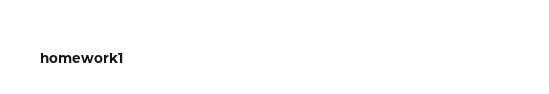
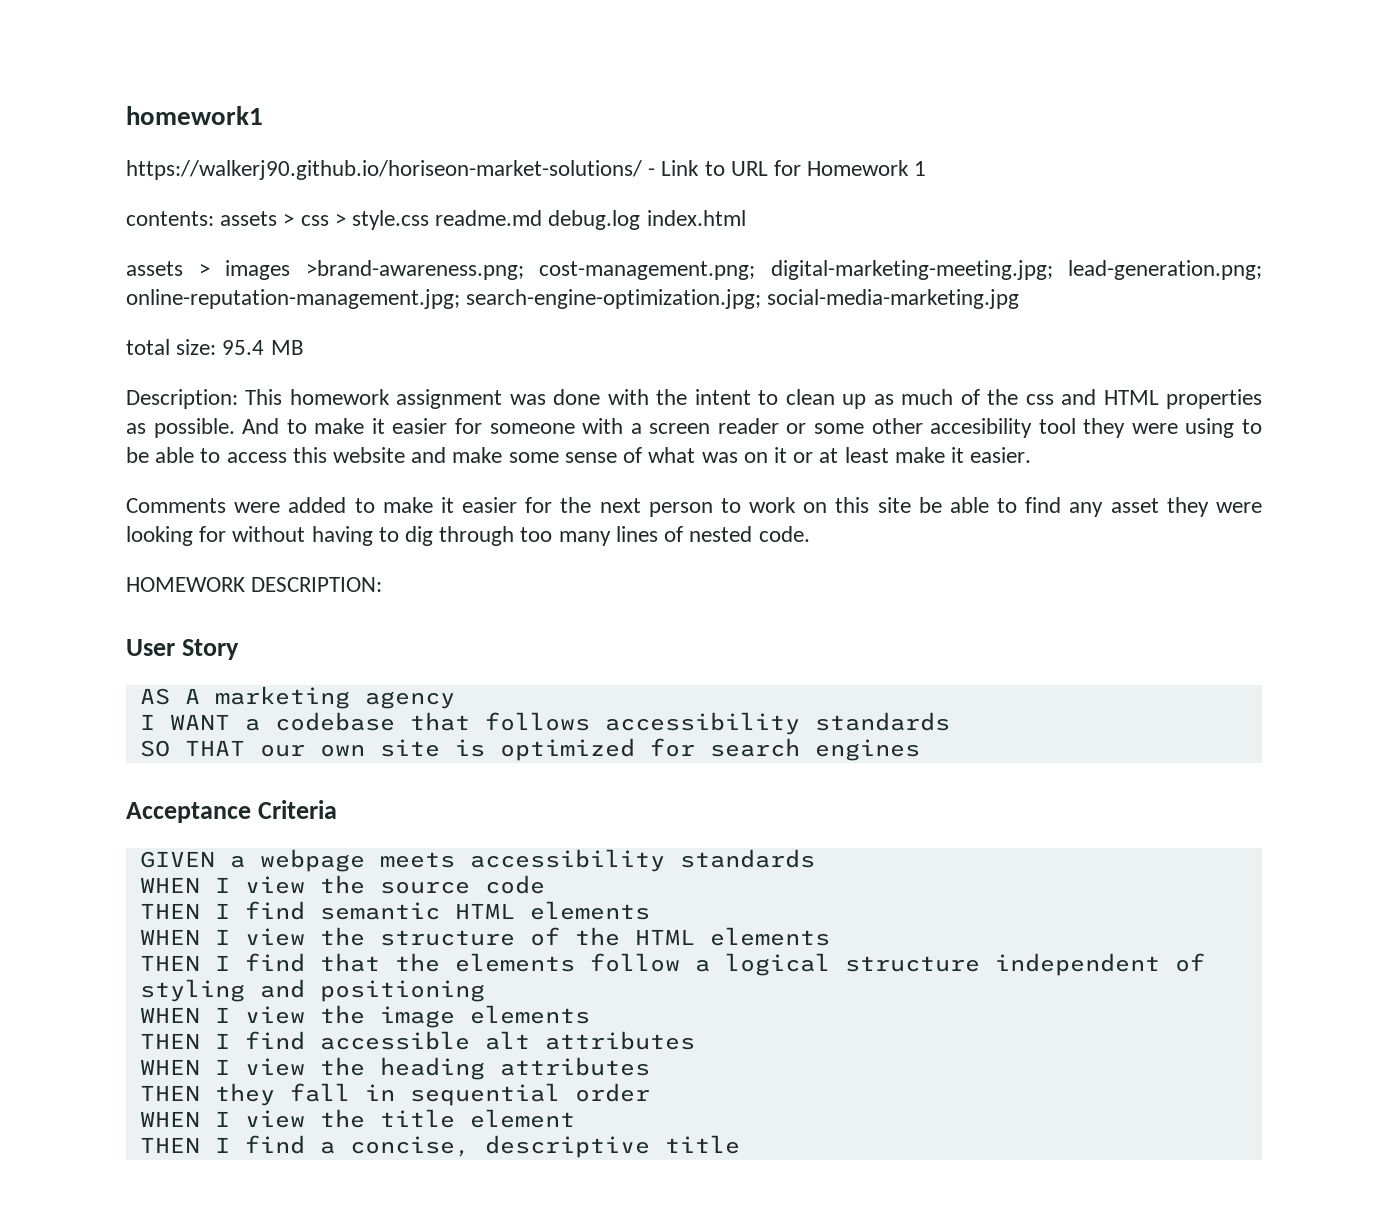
(123, 58) none -> [126,160,927,180] [126,210,746,230] [126,260,1262,280] [126,289,1020,309] [126,339,304,355] [126,389,1263,409] [126,418,1262,438] [126,447,1032,463] [126,497,1262,517] [126,526,810,546] [126,577,383,592] [126,639,239,660] [139,686,455,709] [139,712,950,735] [139,738,920,761] [126,800,337,823] [139,849,815,872] [139,875,545,894] [139,901,650,920] [139,927,830,946] [139,953,1205,976] [139,979,485,1002] [139,1005,590,1028] [139,1031,695,1050] [139,1057,650,1080] [139,1083,650,1106] [139,1109,575,1128] [139,1135,740,1158] // https://walkerj90.github.io/horiseon-market-solutions/ - Link to URL for Homework 1 // contents: assets > css > style.css readme.md debug.log index.html // assets > images >brand-awareness.png; cost-management.png; digital-marketing-meeting.jpg; lead-generation.png; online-reputation-management.jpg; search-engine-optimization.jpg; social-media-marketing.jpg // total size: 95.4 MB // Description: This homework assignment was done with the intent to clean up as much of the css and HTML properties as possible. And to make it easier for someone with a screen reader or some other accesibility tool they were using to be able to access this website and make some sense of what was on it or at least make it easier. // Comments were added to make it easier for the next person to work on this site be able to find any asset they were looking for without having to dig through too many lines of nested code. // HOMEWORK DESCRIPTION: // User Story // AS A marketing agency // I WANT a codebase that follows accessibility standards // SO THAT our own site is optimized for search engines // Acceptance Criteria // GIVEN a webpage meets accessibility standards // WHEN I view the source code // THEN I find semantic HTML elements // WHEN I view the structure of the HTML elements // THEN I find that the elements follow a logical structure independent of styling and positioning // WHEN I view the image elements // THEN I find accessible alt attributes // WHEN I view the heading attributes // THEN they fall in sequential order // WHEN I view the title element // THEN I find a concise, descriptive title

